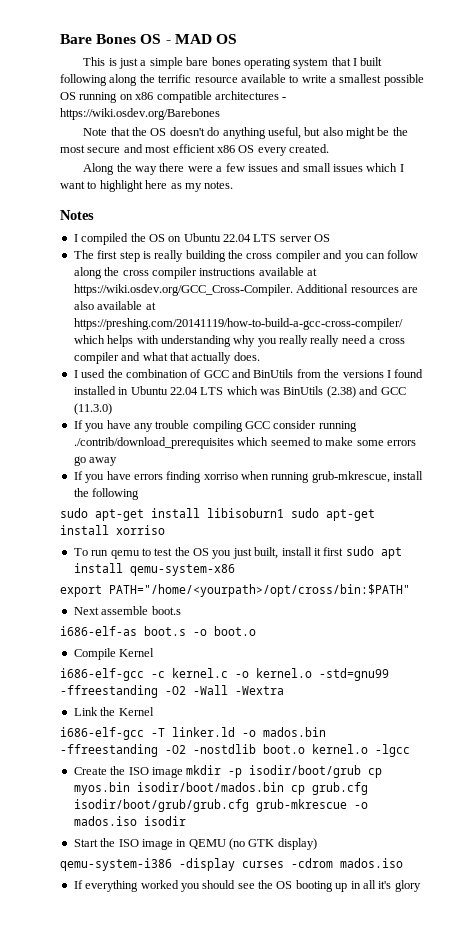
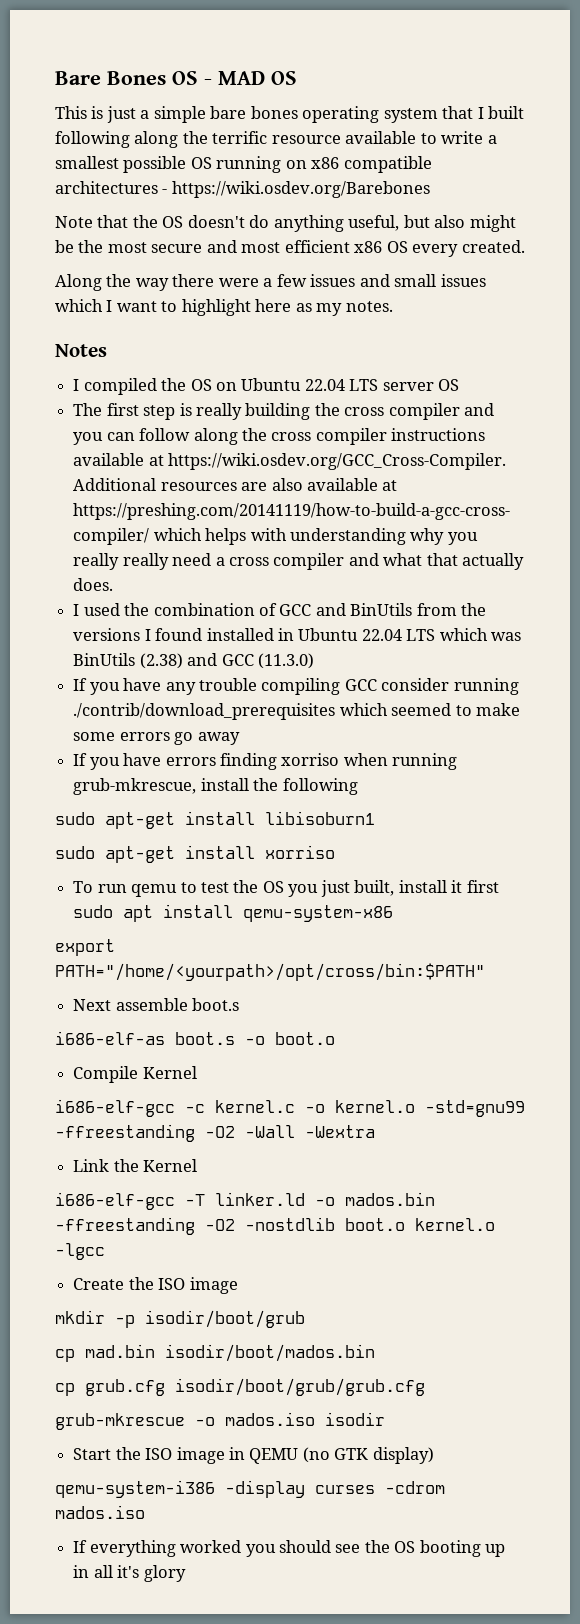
(284, 513) none -> (375, 818) //
(183, 772) none -> (238, 1285) //
[368,768,383,778] [73,782,130,795] cp myos.bin -> [55,1344,155,1362] // cp mad.bin
(284, 787) none -> (375, 1353) //
(249, 805) none -> (425, 1387) //

